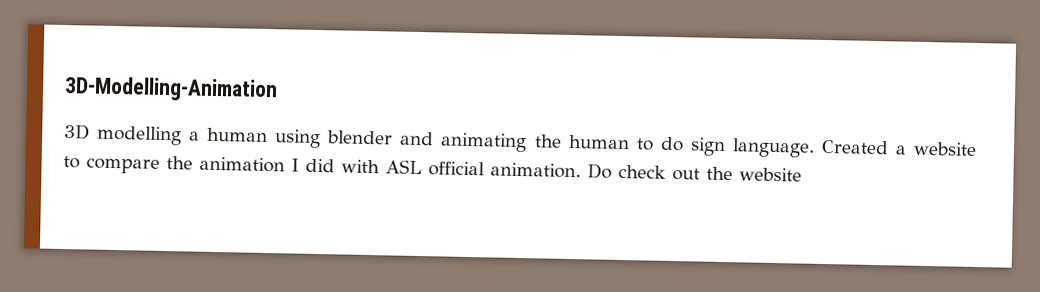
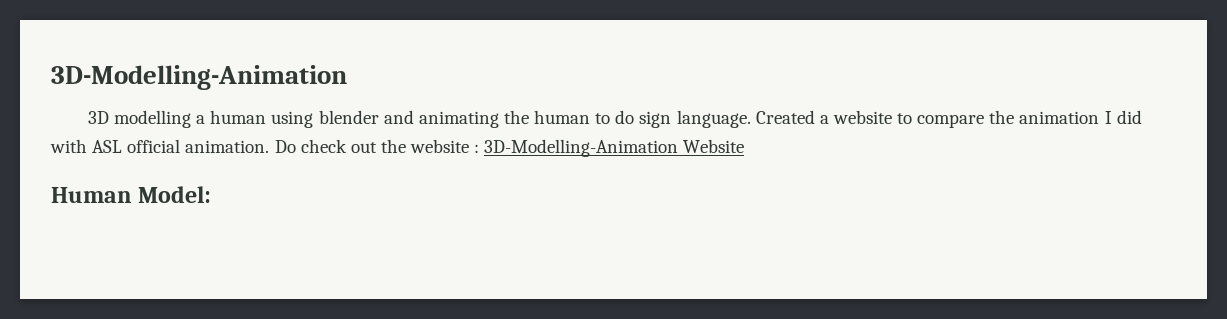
(802, 174) none -> [474,139,745,157] [51,186,212,203] : 3D-Modelling-Animation Website // Human Model:

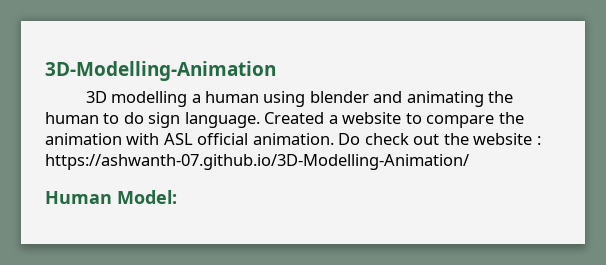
[1104,110,1142,124] I did -> (122, 139) none
[484,139,745,157] 3D-Modelling-Animation Website -> [45,154,469,170] https://ashwanth-07.github.io/3D-Modelling-Animation/

